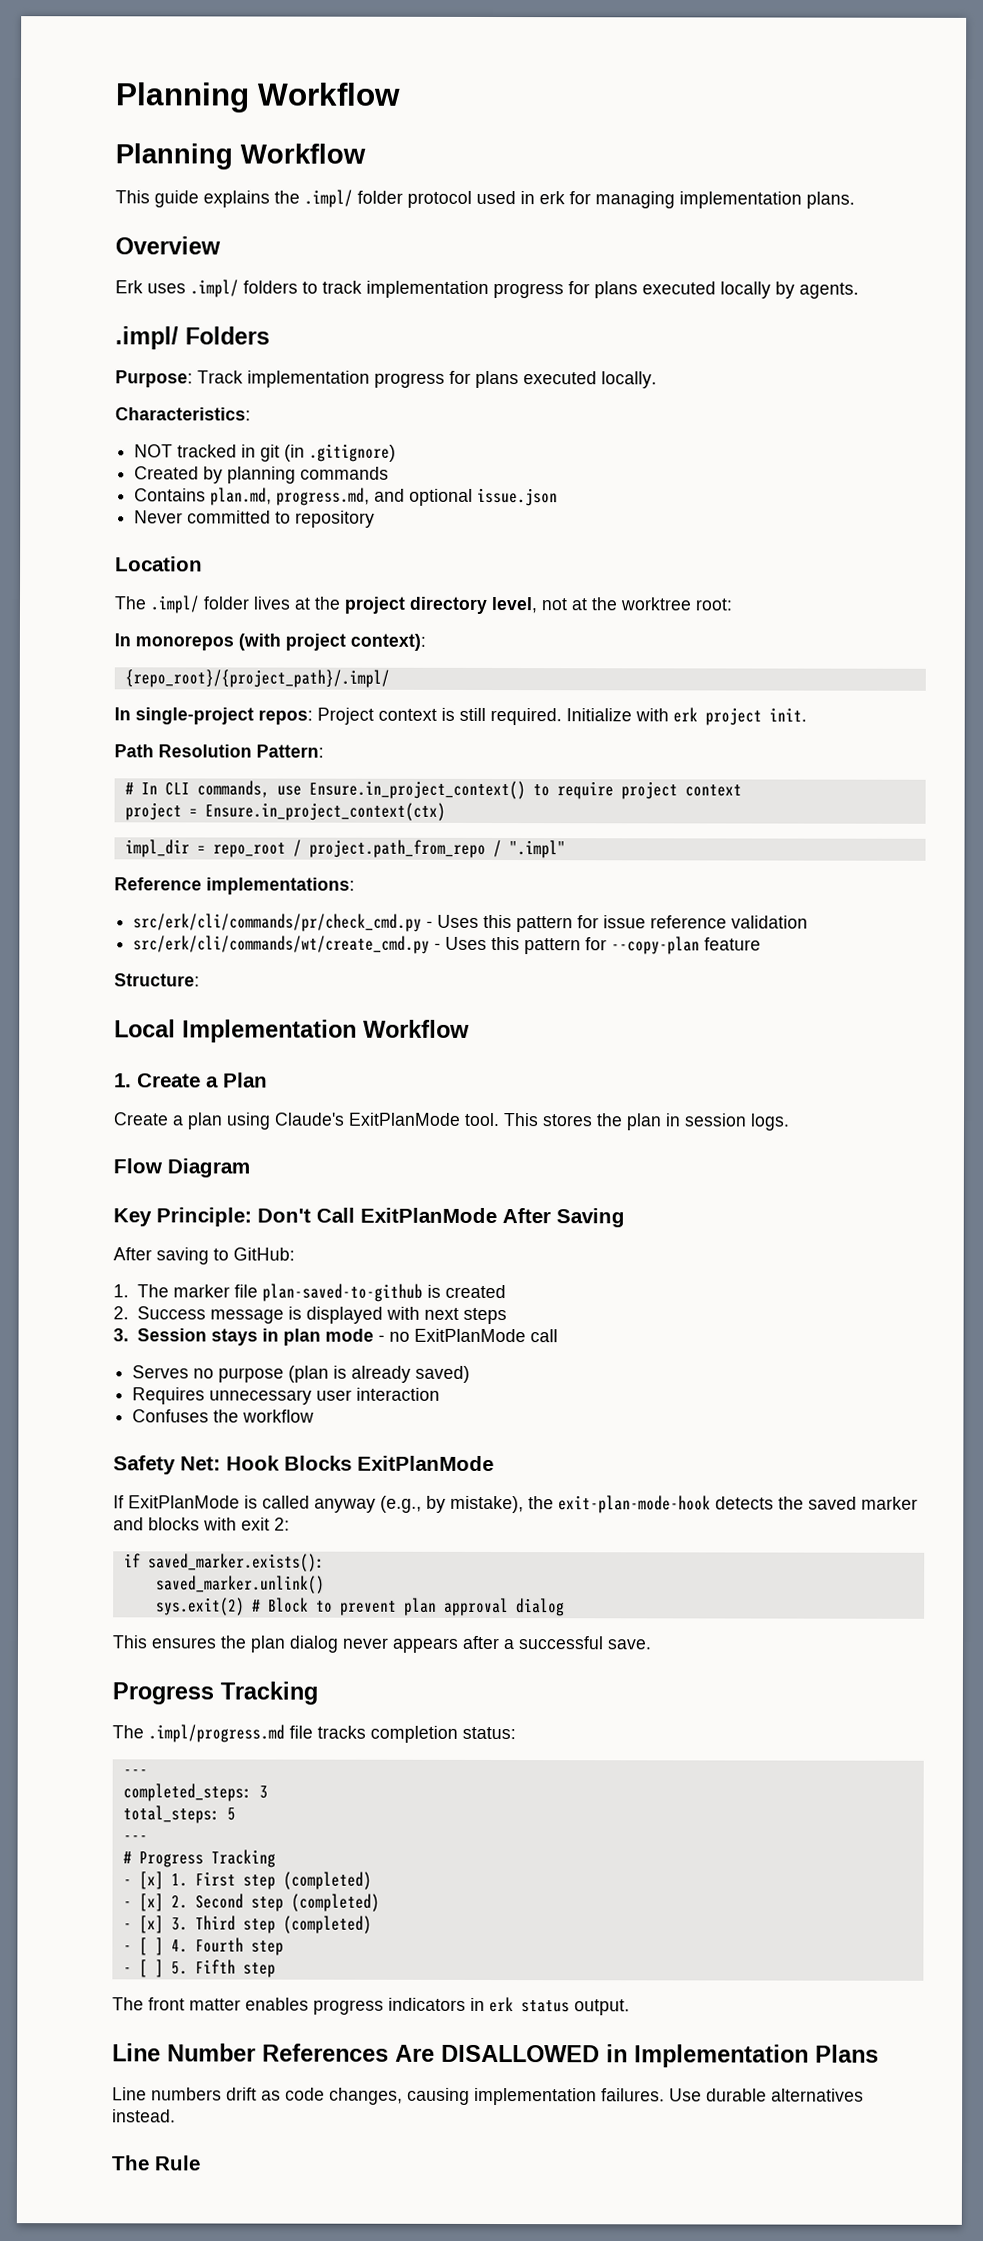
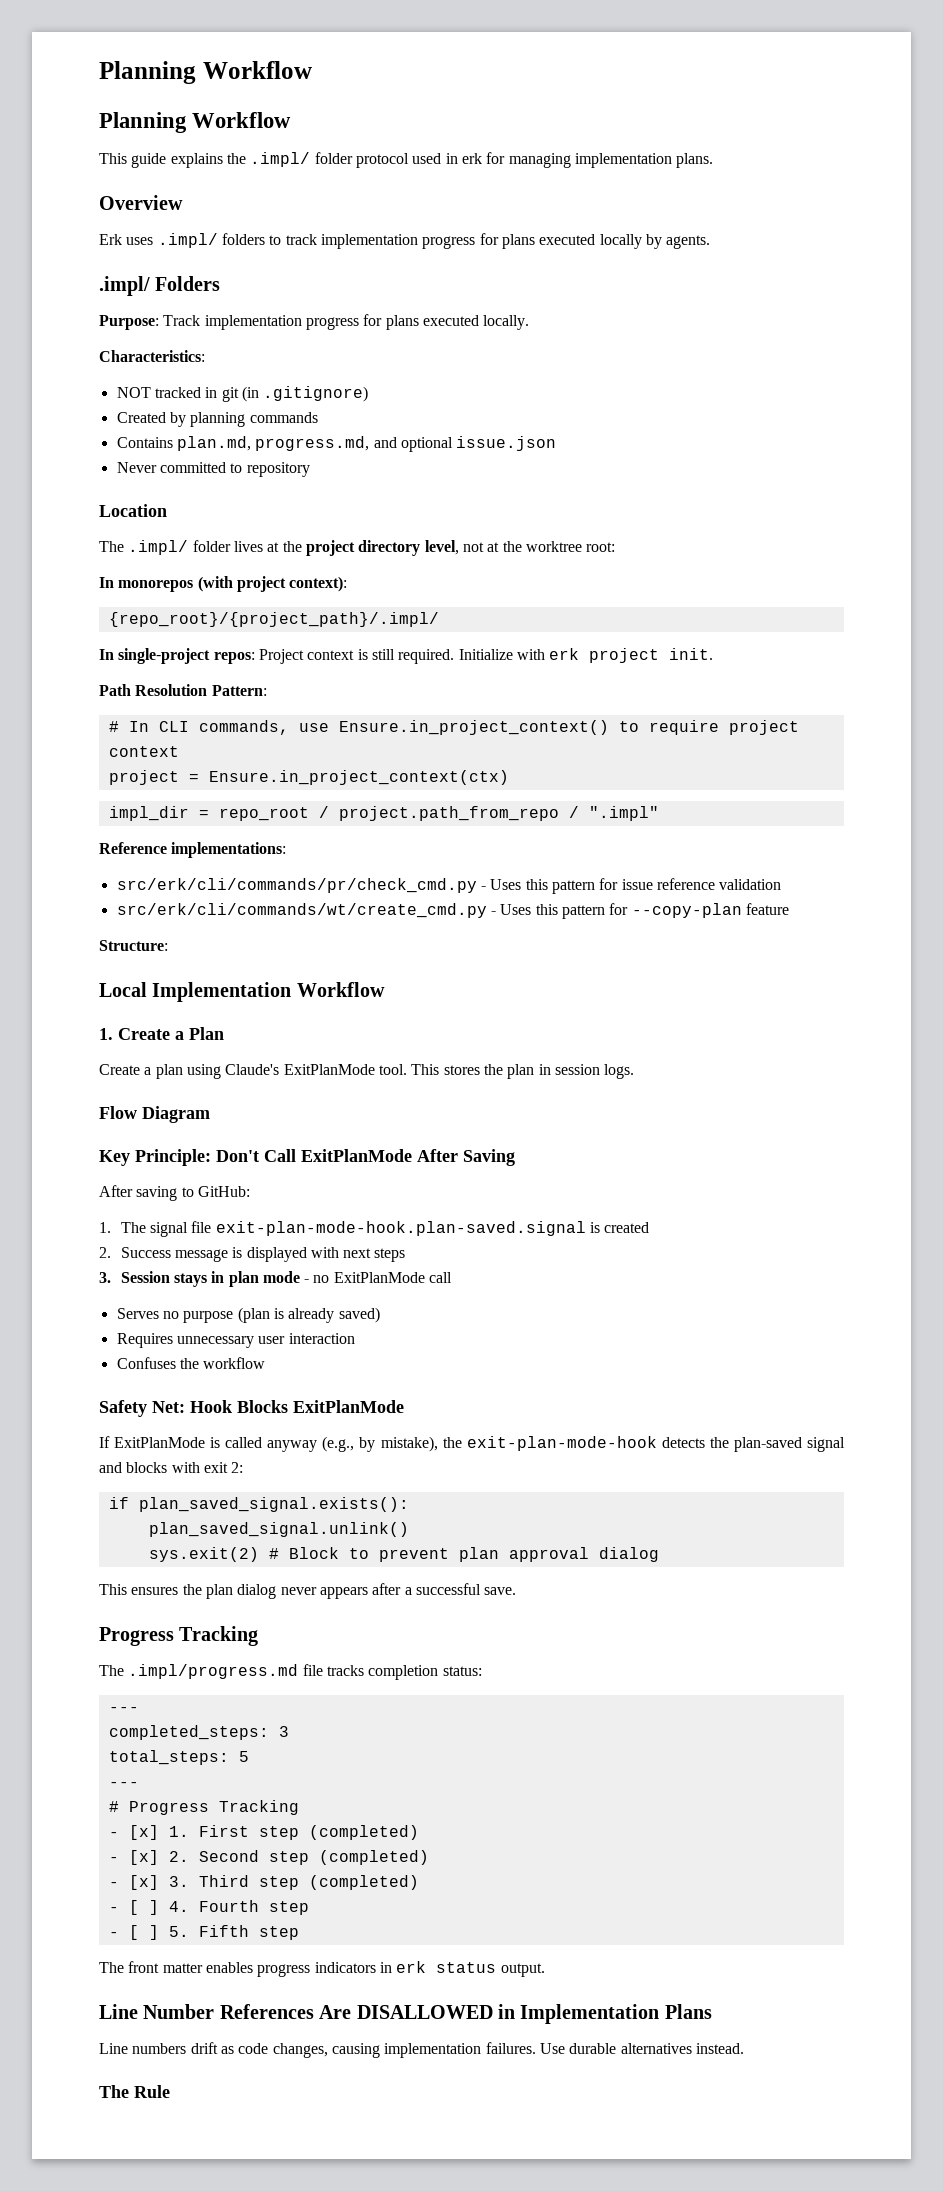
[173,1283,424,1302] marker file plan-saved-to-github -> [149,1221,586,1237] signal file exit-plan-mode-hook.plan-saved.signal
[808,1496,918,1510] saved marker -> [733,1437,846,1452] plan-saved signal
[147,1553,325,1572] [155,1575,325,1594] saved_marker.exists(): // saved_marker.unlink() -> [138,1497,409,1512] [148,1522,409,1537] plan_saved_signal.exists(): // plan_saved_signal.unlink()

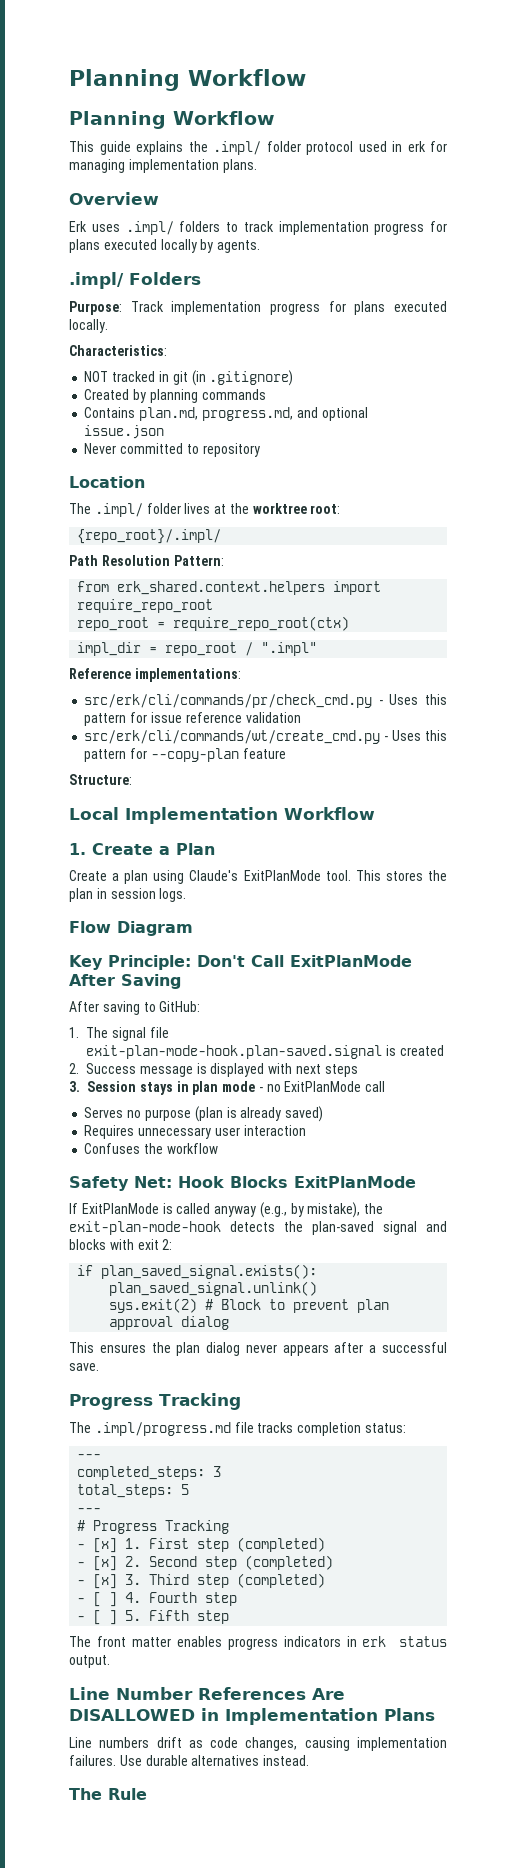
[305,540,616,556] [99,576,348,592] [108,612,439,627] [99,648,714,664] [99,684,267,696] [108,720,799,735] [108,746,179,757] [108,770,509,785] project directory level, not at the worktree root: // In monorepos (with project context): // {repo_root}/{project_path}/.impl/ // In single-project repos: Project context is still required. Initialize with erk project init. // Path Resolution Pattern: // # In CLI commands, use Ensure.in_project_context() to require project context // project = Ensure.in_project_context(ctx) -> [252,503,341,514] [77,529,222,544] [69,555,224,566] [77,581,382,595] [77,599,214,613] [77,616,350,631] worktree root: // {repo_root}/.impl/ // Path Resolution Pattern: // from erk_shared.context.helpers import require_repo_root // repo_root = require_repo_root(ctx)
[338,806,579,821] project.path_from_repo / -> (254, 649) none

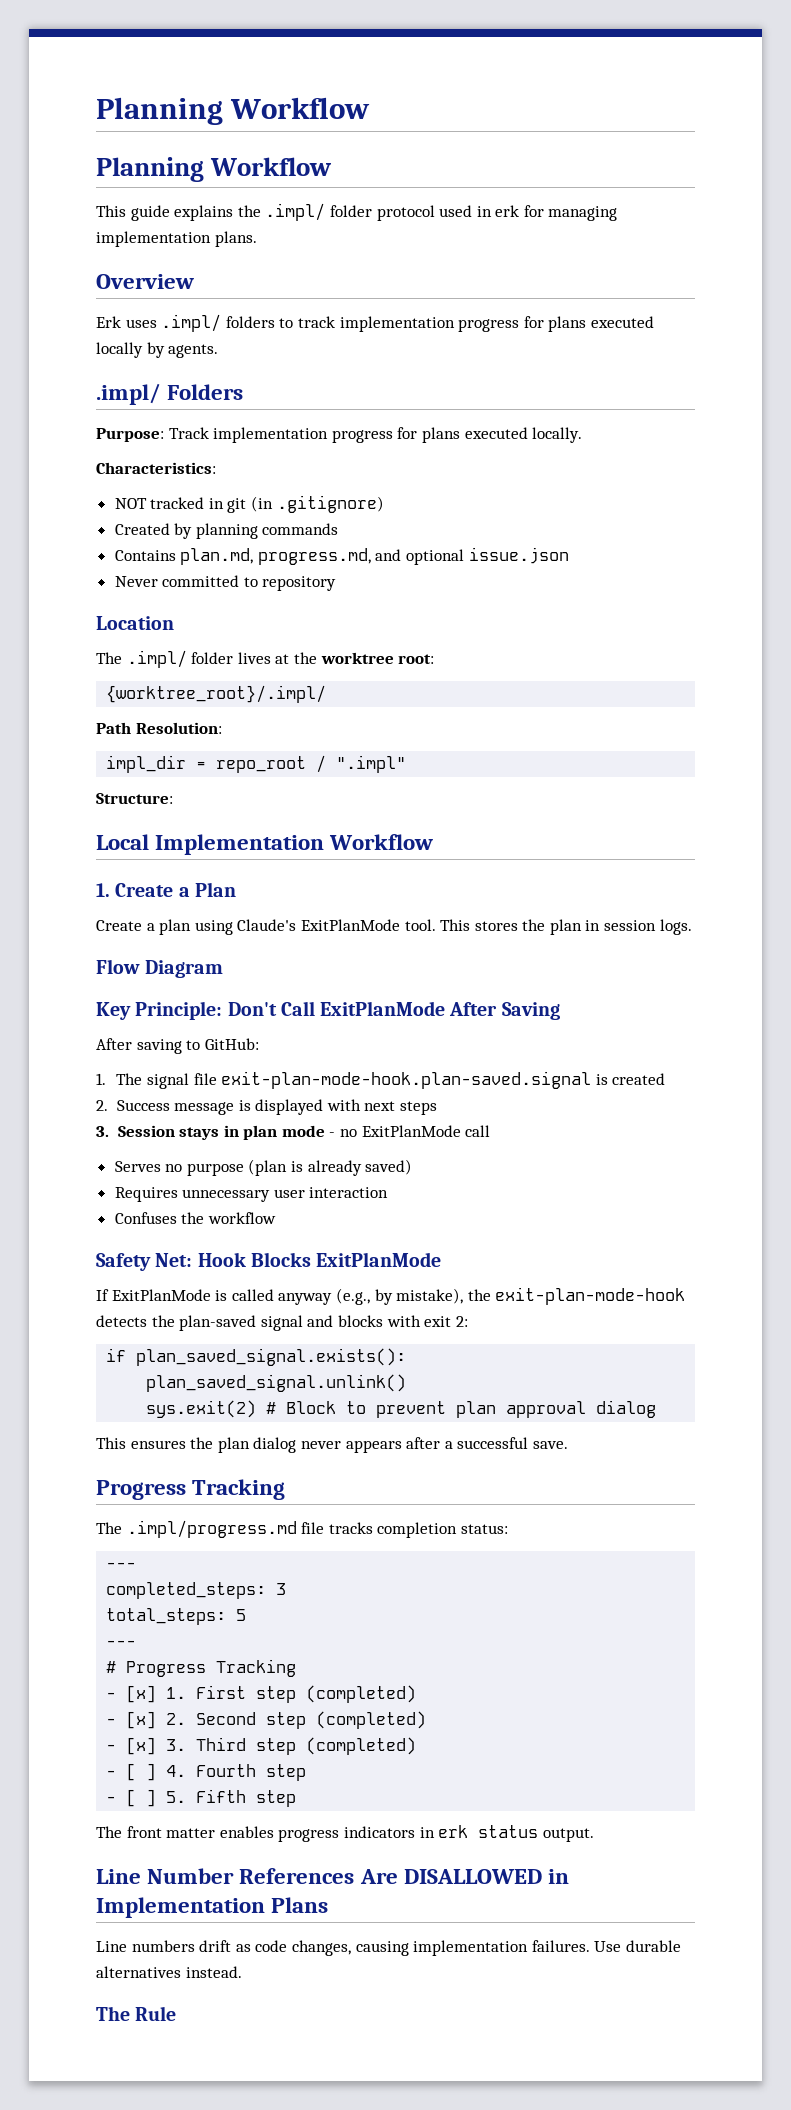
[77,529,222,544] {repo_root}/.impl/ -> [106,685,327,703] {worktree_root}/.impl/
[101,555,224,566] [77,581,382,595] [77,599,214,613] [77,616,350,631] Resolution Pattern: // from erk_shared.context.helpers import require_repo_root // repo_root = require_repo_root(ctx) -> [135,722,222,734] Resolution:
[69,668,241,682] [84,694,448,708] [84,712,301,726] [84,730,447,744] [84,748,286,762] // Reference implementations: // src/erk/cli/commands/pr/check_cmd.py - Uses this pattern for issue reference validation // src/erk/cli/commands/wt/create_cmd.py - Uses this pattern for --copy-plan feature -> (407, 764) none

